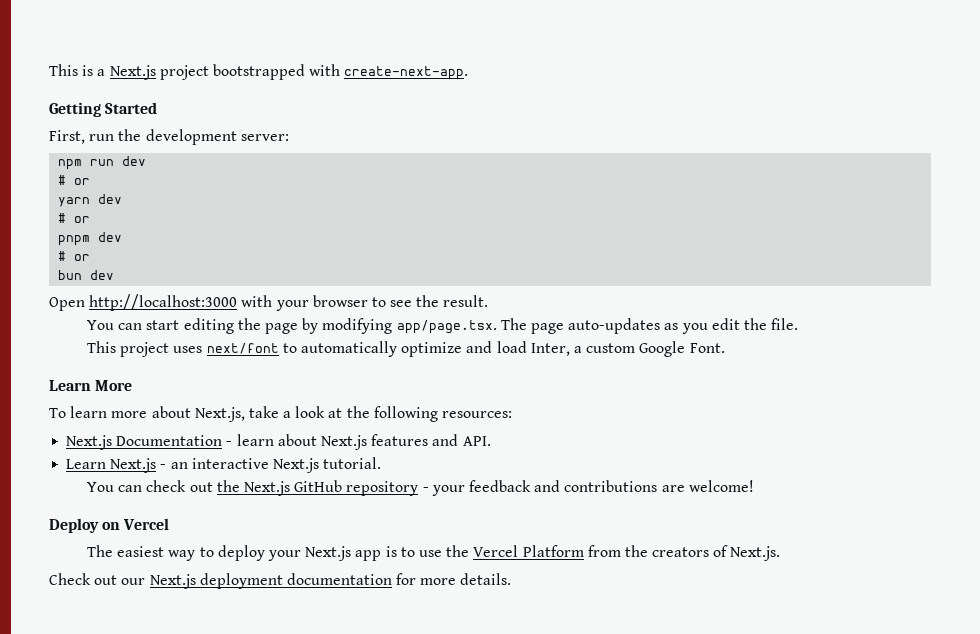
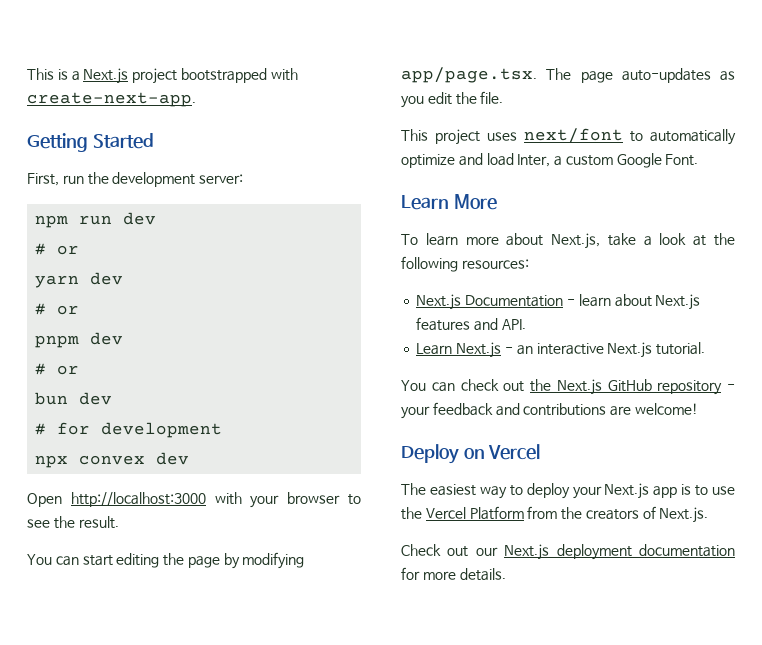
(115, 275) none -> [35,422,223,438] [35,452,190,468] // # for development // npx convex dev

